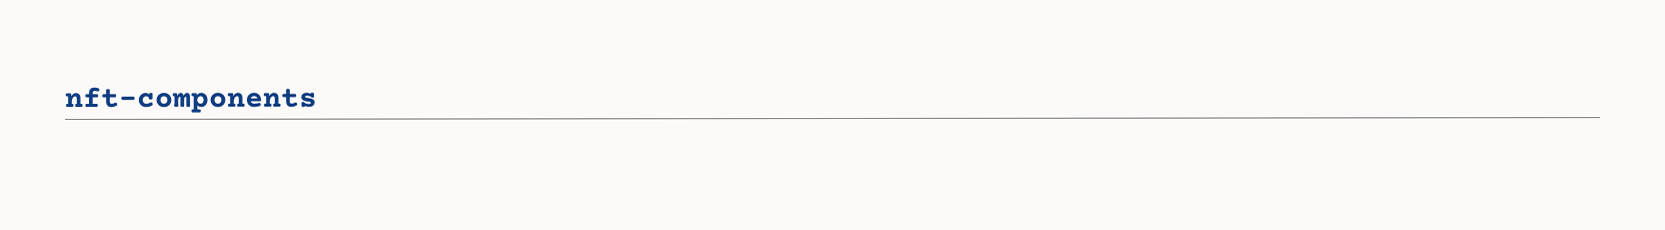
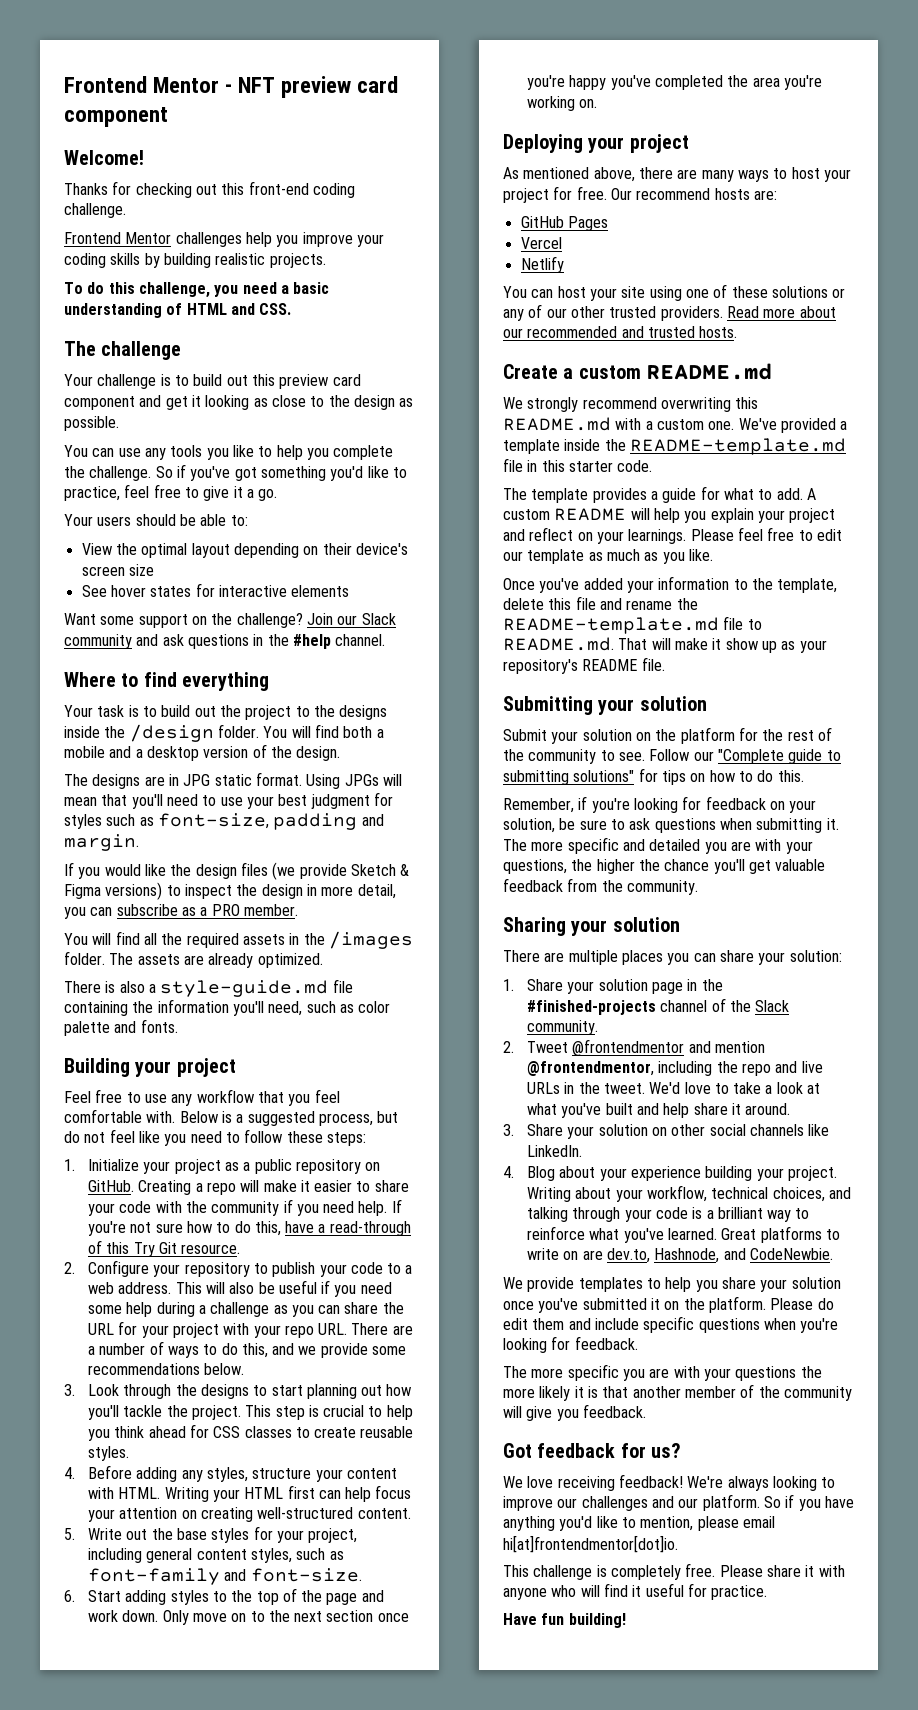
[64,86,317,113] nft-components -> [64,76,399,98] [64,107,168,127] [64,150,144,165] [64,181,355,198] [64,203,126,218] [64,232,384,247] [64,253,326,268] [64,282,330,298] [64,303,292,318] [64,341,182,360] [64,374,361,389] [64,395,414,410] [64,416,119,431] [64,445,394,460] [64,464,407,481] [64,484,278,501] [64,514,248,526] [81,543,408,558] [81,564,154,576] [81,583,350,597] [64,613,396,628] [64,634,386,649] [64,672,270,691] [64,705,388,720] [64,724,384,742] [64,744,341,761] [64,772,402,789] [64,792,393,809] [64,813,384,830] [64,834,139,851] [64,862,410,880] [64,882,396,900] [64,904,298,919] [64,931,413,949] [64,951,323,968] [64,979,353,997] [64,999,391,1016] [64,1019,178,1036] [64,1058,236,1077] [64,1089,340,1106] [64,1109,399,1126] [64,1129,366,1146] [64,1159,381,1174] [87,1180,409,1195] [87,1199,402,1216] [87,1221,411,1236] [87,1240,241,1257] [64,1260,413,1277] [87,1280,392,1297] [87,1302,404,1317] [87,1321,413,1338] [87,1341,407,1358] [87,1363,245,1375] [64,1384,412,1399] [87,1405,413,1420] [87,1424,414,1441] [87,1446,129,1461] [64,1465,397,1482] [87,1485,412,1502] [87,1507,411,1522] [64,1526,358,1543] [87,1548,344,1563] [87,1568,362,1585] [64,1588,384,1605] [87,1610,409,1625] [526,75,822,90] [526,96,598,111] [503,134,689,153] [503,167,851,182] [503,186,777,203] [520,216,608,231] [520,237,562,249] [520,256,564,273] [503,284,846,301] [503,304,836,321] [503,326,738,338] [503,363,773,380] [503,397,759,412] [503,417,848,433] [503,438,846,455] [503,458,653,472] [503,486,816,503] [503,508,836,523] [503,527,842,544] [503,549,713,564] [503,576,838,593] [503,596,698,610] [503,616,762,634] [503,637,827,653] [503,657,665,674] [503,696,707,715] [503,727,832,744] [503,749,841,764] [503,768,804,785] [503,796,817,813] [503,818,839,833] [503,837,813,854] [503,859,826,874] [503,878,698,895] [503,917,680,936] [503,950,842,965] [503,979,723,994] [526,998,790,1015] [526,1020,598,1035] [503,1039,765,1056] [526,1061,823,1076] [526,1082,821,1094] [526,1103,791,1118] [503,1124,830,1139] [526,1145,582,1157] [503,1166,837,1181] [526,1185,851,1202] [526,1207,810,1222] [526,1226,840,1243] [526,1248,833,1263] [503,1277,841,1292] [503,1296,834,1313] [503,1316,839,1333] [503,1336,638,1353] [503,1364,822,1381] [503,1384,852,1401] [503,1404,646,1421] [503,1443,682,1458] [503,1474,836,1491] [503,1494,854,1511] [503,1516,775,1531] [503,1535,678,1553] [503,1563,845,1580] [503,1583,768,1600] [503,1613,626,1628] Frontend Mentor - NFT preview card component // Welcome! // Thanks for checking out this front-end coding challenge. // Frontend Mentor challenges help you improve your coding skills by building realistic projects. // To do this challenge, you need a basic understanding of HTML and CSS. // The challenge // Your challenge is to build out this preview card component and get it looking as close to the design as possible. // You can use any tools you like to help you complete the challenge. So if you've got something you'd like to practice, feel free to give it a go. // Your users should be able to: // View the optimal layout depending on their device's screen size // See hover states for interactive elements // Want some support on the challenge? Join our Slack community and ask questions in the #help channel. // Where to find everything // Your task is to build out the project to the designs inside the /design folder. You will find both a mobile and a desktop version of the design. // The designs are in JPG static format. Using JPGs will mean that you'll need to use your best judgment for styles such as font-size, padding and margin. // If you would like the design files (we provide Sketch & Figma versions) to inspect the design in more detail, you can subscribe as a PRO member. // You will find all the required assets in the /images folder. The assets are already optimized. // There is also a style-guide.md file containing the information you'll need, such as color palette and fonts. // Building your project // Feel free to use any workflow that you feel comfortable with. Below is a suggested process, but do not feel like you need to follow these steps: // 1. Initialize your project as a public repository on GitHub. Creating a repo will make it easier to share your code with the community if you need help. If you're not sure how to do this, have a read-through of this Try Git resource. // 2. Configure your repository to publish your code to a web address. This will also be useful if you need some help during a challenge as you can share the URL for your project with your repo URL. There are a number of ways to do this, and we provide some recommendations below. // 3. Look through the designs to start planning out how you'll tackle the project. This step is crucial to help you think ahead for CSS classes to create reusable styles. // 4. Before adding any styles, structure your content with HTML. Writing your HTML first can help focus your attention on creating well-structured content. // 5. Write out the base styles for your project, including general content styles, such as font-family and font-size. // 6. Start adding styles to the top of the page and work down. Only move on to the next section once you're happy you've completed the area you're working on. // Deploying your project // As mentioned above, there are many ways to host your project for free. Our recommend hosts are: // GitHub Pages // Vercel // Netlify // You can host your site using one of these solutions or any of our other trusted providers. Read more about our recommended and trusted hosts. // Create a custom README.md // We strongly recommend overwriting this README.md with a custom one. We've provided a template inside the README-template.md file in this starter code. // The template provides a guide for what to add. A custom README will help you explain your project and reflect on your learnings. Please feel free to edit our template as much as you like. // Once you've added your information to the template, delete this file and rename the README-template.md file to README.md. That will make it show up as your repository's README file. // Submitting your solution // Submit your solution on the platform for the rest of the community to see. Follow our "Complete guide to submitting solutions" for tips on how to do this. // Remember, if you're looking for feedback on your solution, be sure to ask questions when submitting it. The more specific and detailed you are with your questions, the higher the chance you'll get valuable feedback from the community. // Sharing your solution // There are multiple places you can share your solution: // 1. Share your solution page in the #finished-projects channel of the Slack community. // 2. Tweet @frontendmentor and mention @frontendmentor, including the repo and live URLs in the tweet. We'd love to take a look at what you've built and help share it around. // 3. Share your solution on other social channels like LinkedIn. // 4. Blog about your experience building your project. Writing about your workflow, technical choices, and talking through your code is a brilliant way to reinforce what you've learned. Great platforms to write on are dev.to, Hashnode, and CodeNewbie. // We provide templates to help you share your solution once you've submitted it on the platform. Please do edit them and include specific questions when you're looking for feedback. // The more specific you are with your questions the more likely it is that another member of the community will give you feedback. // Got feedback for us? // We love receiving feedback! We're always looking to improve our challenges and our platform. So if you have anything you'd like to mention, please email hi[at]frontendmentor[dot]io. // This challenge is completely free. Please share it with anyone who will find it useful for practice. // Have fun building!

